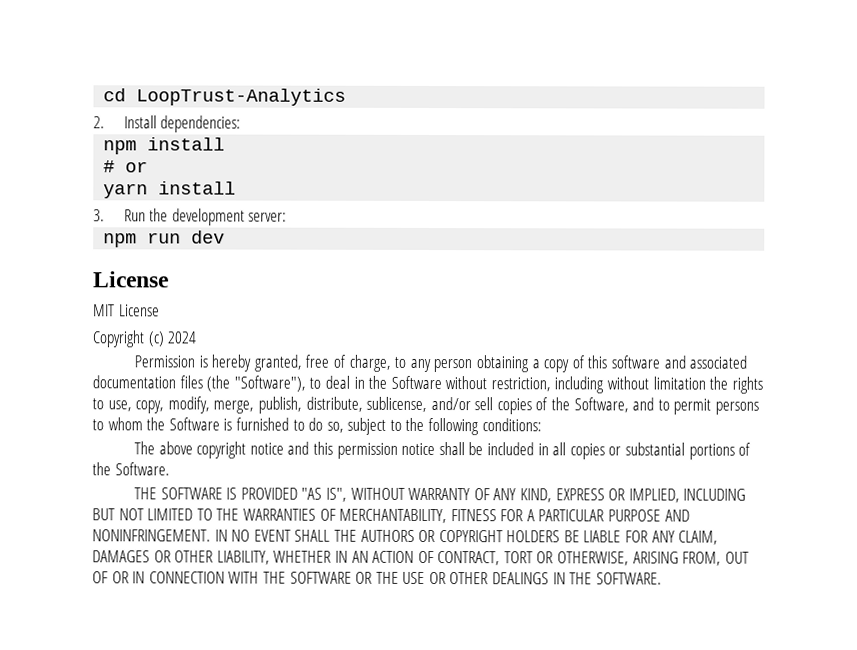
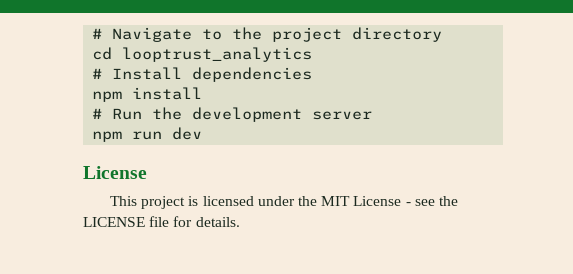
[103,88,347,106] [93,115,242,133] cd LoopTrust-Analytics // 2. Install dependencies: -> [92,27,443,42] [92,47,313,62] [92,67,313,82] # Navigate to the project directory // cd looptrust_analytics // # Install dependencies
[125,161,149,173] [103,181,237,199] [93,209,105,222] or // yarn install // 3. -> (103, 113) none
[248,212,288,222] server: -> [312,111,373,120] server
[93,304,160,317] [92,330,197,348] [134,354,748,373] [92,375,763,394] [92,396,760,415] [92,417,542,436] [134,441,752,460] [92,462,170,476] [134,487,747,503] [92,508,690,524] [92,529,719,545] [92,550,749,566] [92,571,662,585] MIT License // Copyright (c) 2024 // Permission is hereby granted, free of charge, to any person obtaining a copy of this software and associated documentation files (the "Software"), to deal in the Software without restriction, including without limitation the rights to use, copy, modify, merge, publish, distribute, sublicense, and/or sell copies of the Software, and to permit persons to whom the Software is furnished to do so, subject to the following conditions: // The above copyright notice and this permission notice shall be included in all copies or substantial portions of the Software. // THE SOFTWARE IS PROVIDED "AS IS", WITHOUT WARRANTY OF ANY KIND, EXPRESS OR IMPLIED, INCLUDING BUT NOT LIMITED TO THE WARRANTIES OF MERCHANTABILITY, FITNESS FOR A PARTICULAR PURPOSE AND NONINFRINGEMENT. IN NO EVENT SHALL THE AUTHORS OR COPYRIGHT HOLDERS BE LIABLE FOR ANY CLAIM, DAMAGES OR OTHER LIABILITY, WHETHER IN AN ACTION OF CONTRACT, TORT OR OTHERWISE, ARISING FROM, OUT OF OR IN CONNECTION WITH THE SOFTWARE OR THE USE OR OTHER DEALINGS IN THE SOFTWARE. -> [110,196,458,209] [83,216,240,227] This project is licensed under the MIT License - see the LICENSE file for details.

